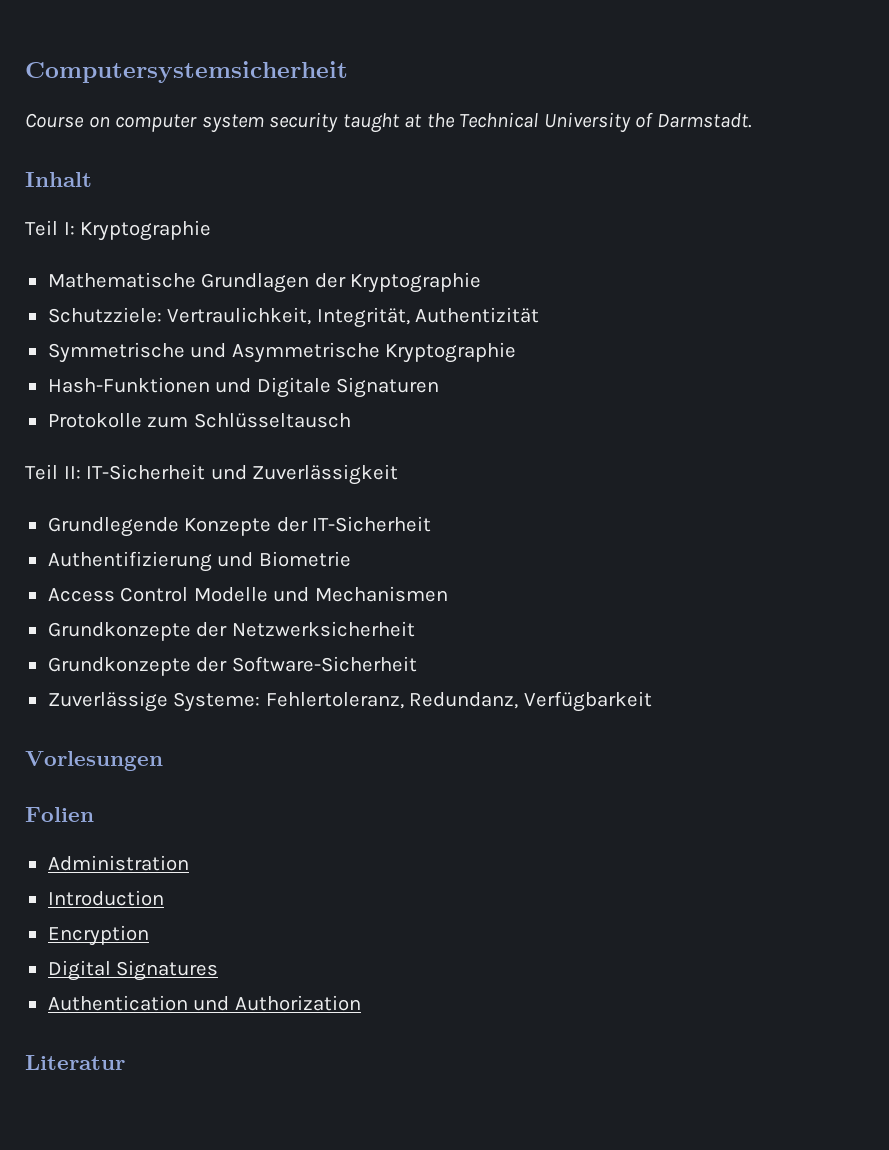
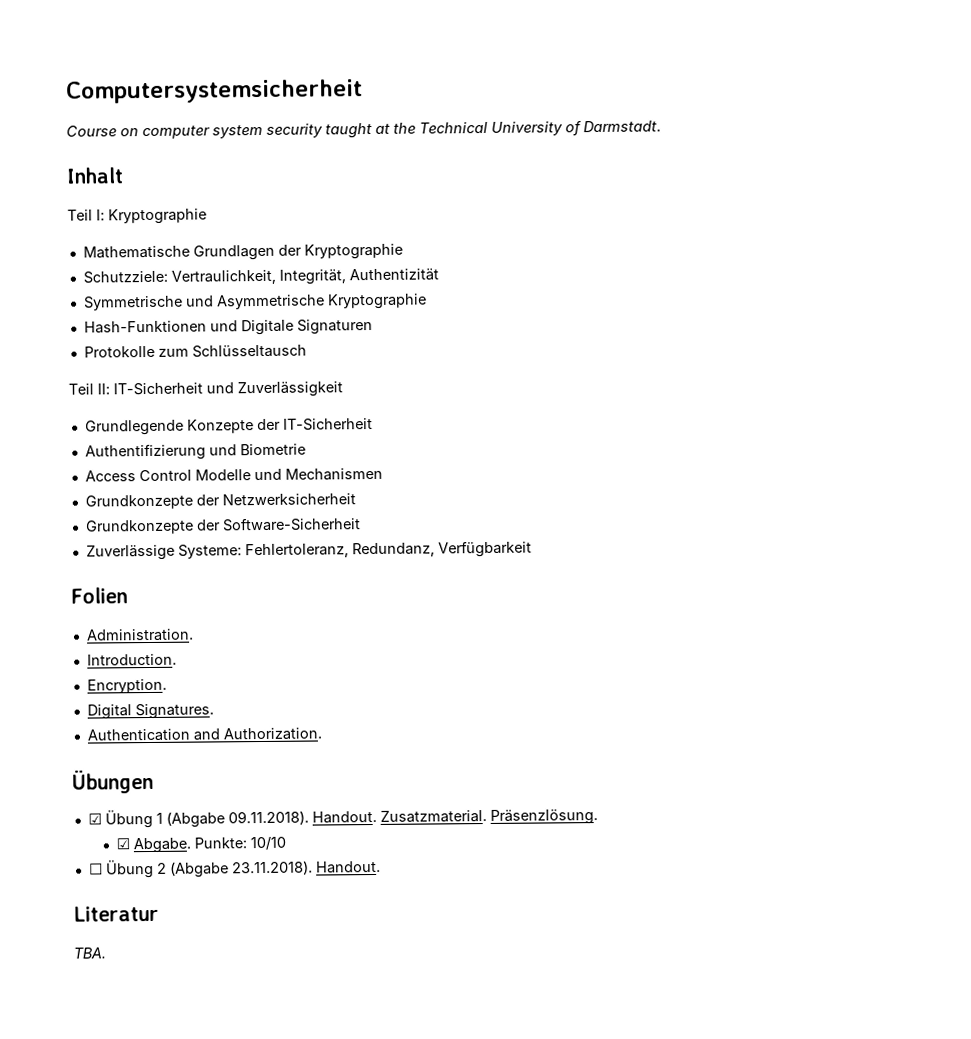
[25,751,163,771] // Vorlesungen -> (532, 549) none
[47,855,189,871] [47,890,164,906] [47,925,149,946] Administration // Introduction // Encryption -> [85,628,194,642] [86,653,177,666] [86,678,167,694] Administration. // Introduction. // Encryption.
[116,960,219,981] Signatures -> [134,703,214,720] Signatures.
[193,995,361,1011] und Authorization -> [192,727,322,741] [72,768,154,794] [87,809,598,829] [115,836,286,854] [88,859,381,879] and Authorization. // Übungen // ☑ Übung 1 (Abgabe 09.11.2018). Handout. Zusatzmaterial. Präsenzlösung. // ☑ Abgabe. Punkte: 10/10 // ☐ Übung 2 (Abgabe 23.11.2018). Handout.
(125, 1062) none -> [73,947,106,959] // TBA.

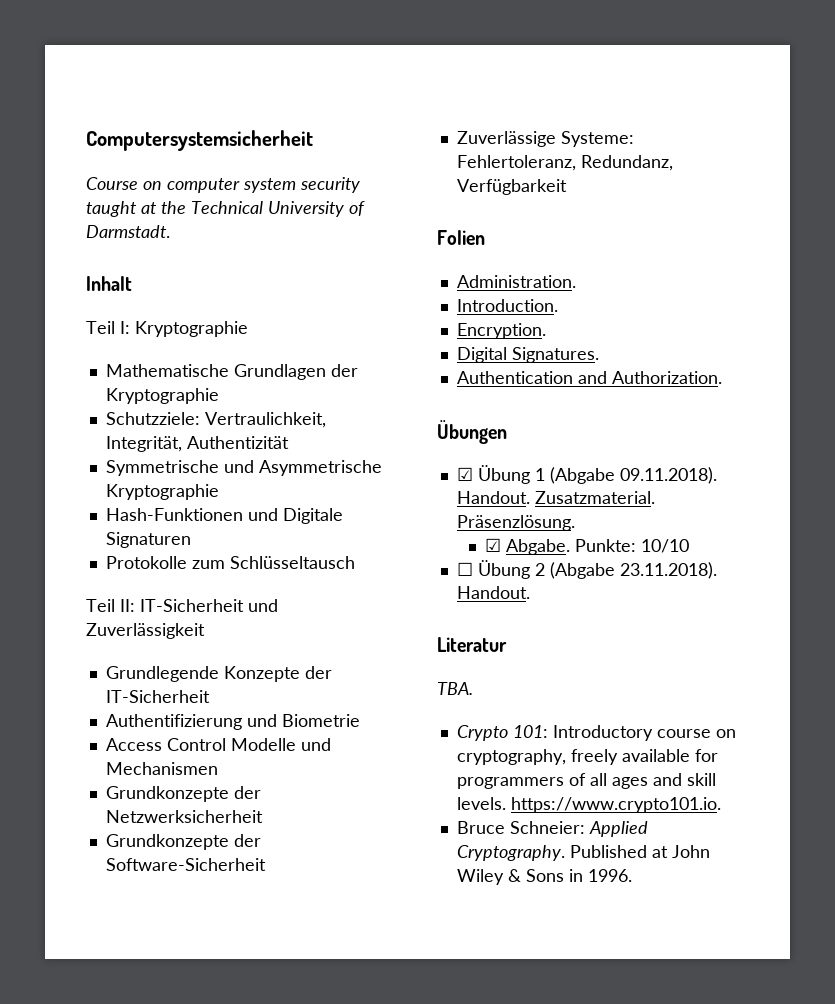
(106, 953) none -> [456,725,736,741] [456,749,718,765] [456,773,716,789] [456,797,721,813] [456,821,648,837] [456,845,710,861] [456,869,632,885] // Crypto 101: Introductory course on cryptography, freely available for programmers of all ages and skill levels. https://www.crypto101.io. // Bruce Schneier: Applied Cryptography. Published at John Wiley & Sons in 1996.

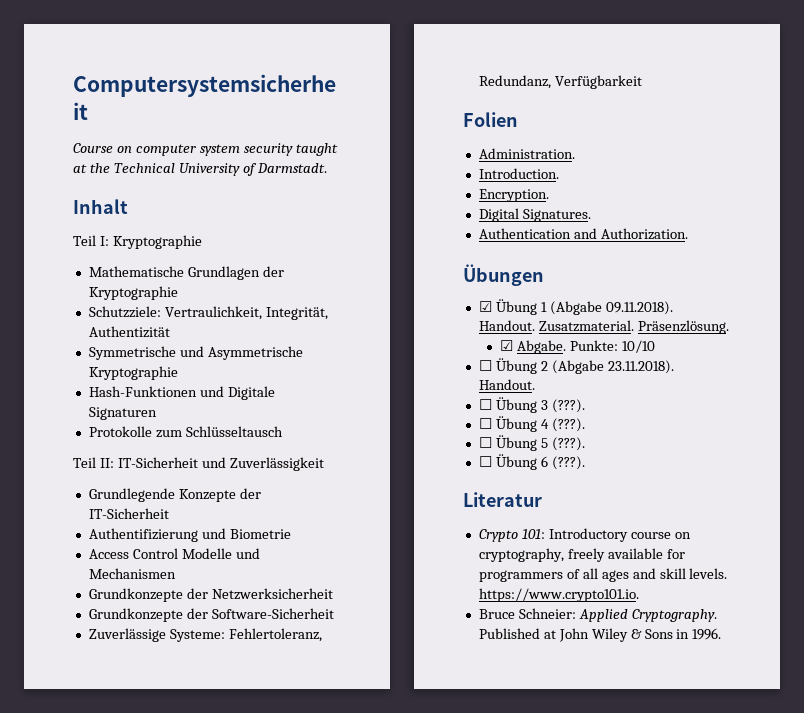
(530, 592) none -> [478,397,585,413] [478,416,585,432] [478,435,585,451] [478,454,585,470] // ☐ Übung 3 (???). // ☐ Übung 4 (???). // ☐ Übung 5 (???). // ☐ Übung 6 (???).
[437,682,473,695] // TBA. -> (542, 499) none

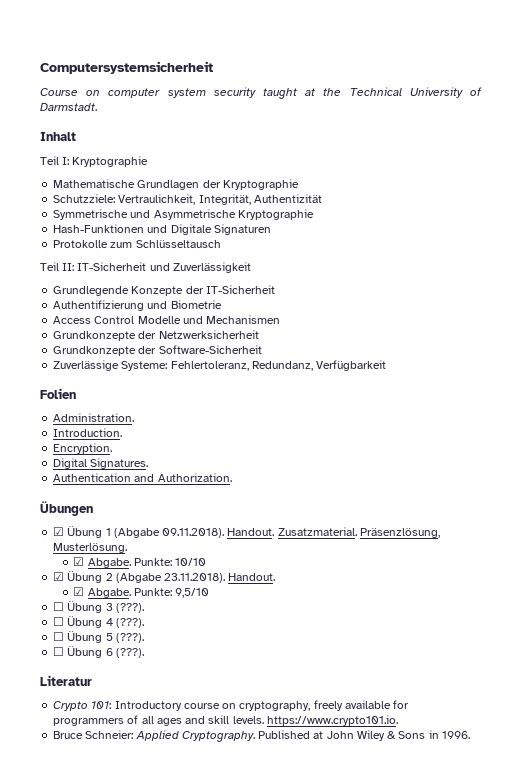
[637,320,729,334] Präsenzlösung. -> [359,528,440,538] [53,543,128,553] Präsenzlösung, Musterlösung.
[478,360,492,371] ☐ -> [53,572,65,581] ☑
(535, 384) none -> [73,587,210,598] // ☑ Abgabe. Punkte: 9,5/10

